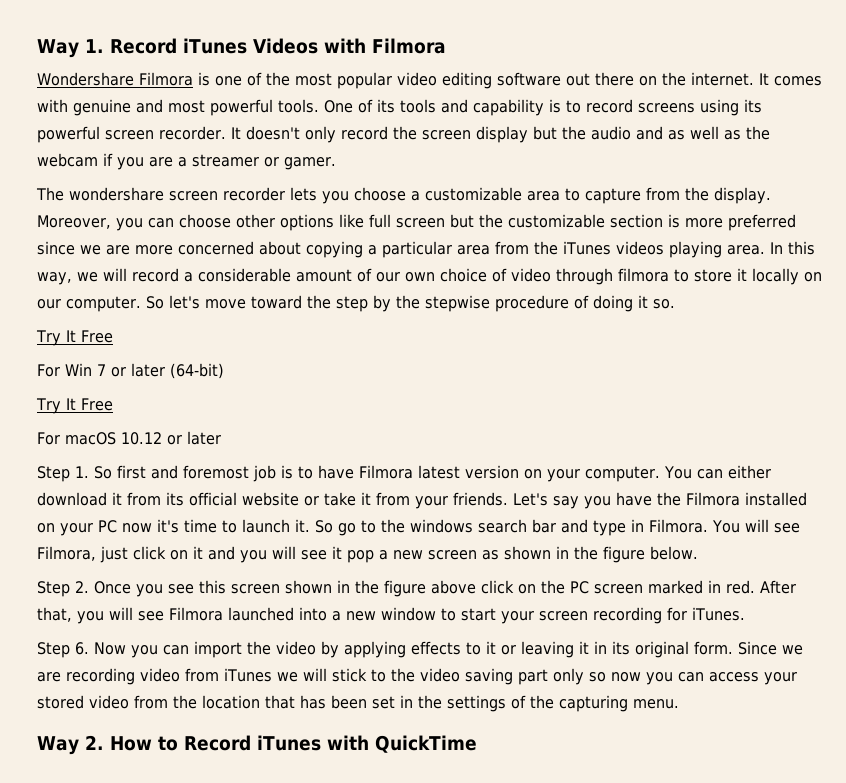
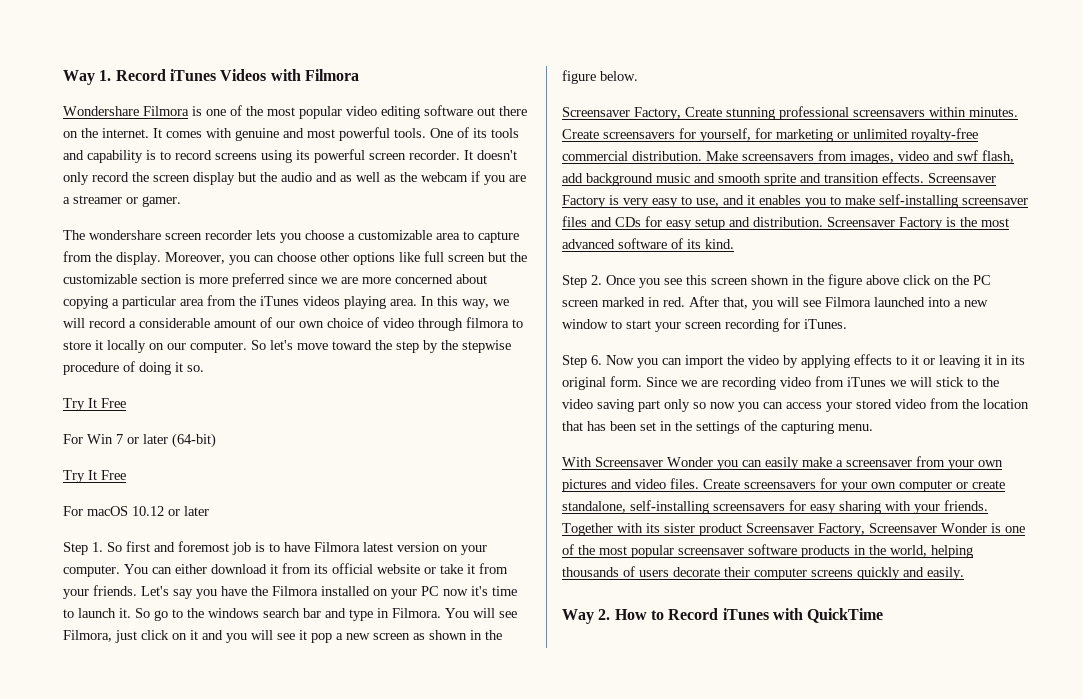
(698, 553) none -> [562,106,1018,120] [562,128,978,142] [562,150,1014,164] [562,172,996,186] [562,194,1028,208] [562,216,1009,230] [562,238,734,249] // Screensaver Factory, Create stunning professional screensavers within minutes. Create screensavers for yourself, for marketing or unlimited royalty-free commercial distribution. Make screensavers from images, video and swf flash, add background music and smooth sprite and transition effects. Screensaver Factory is very easy to use, and it enables you to make self-installing screensaver files and CDs for easy setup and distribution. Screensaver Factory is the most advanced software of its kind.
(679, 704) none -> [562,456,1003,470] [562,478,1005,492] [562,500,988,514] [562,523,1025,536] [562,544,973,558] [562,566,964,580] // With Screensaver Wonder you can easily make a screensaver from your own pictures and video files. Create screensavers for your own computer or create standalone, self-installing screensavers for easy sharing with your friends. Together with its sister product Screensaver Factory, Screensaver Wonder is one of the most popular screensaver software products in the world, helping thousands of users decorate their computer screens quickly and easily.

